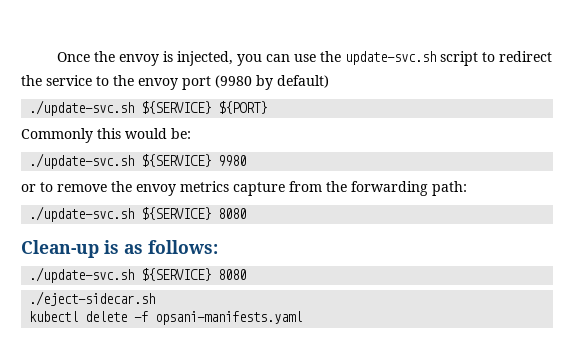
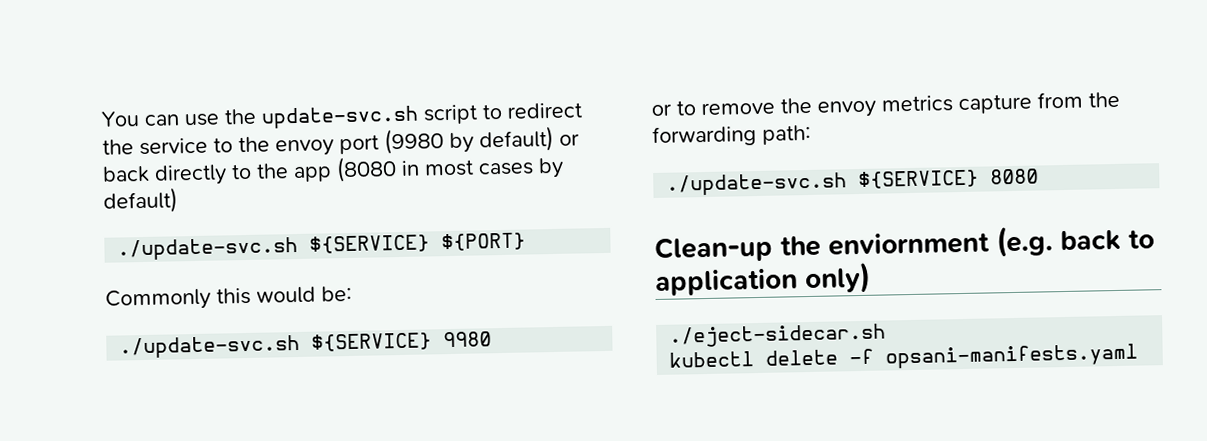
[56,51,262,66] Once the envoy is injected, you -> [101,111,140,127] You
(329, 81) none -> [559,133,580,146] [102,156,564,186] [103,187,178,214] or back directly to the app (8080 in most cases by default)
[104,240,218,254] [29,267,247,283] is as follows: // ./update-svc.sh ${SERVICE} 8080 -> [780,225,1155,258] [654,261,871,296] the enviornment (e.g. back to application only)

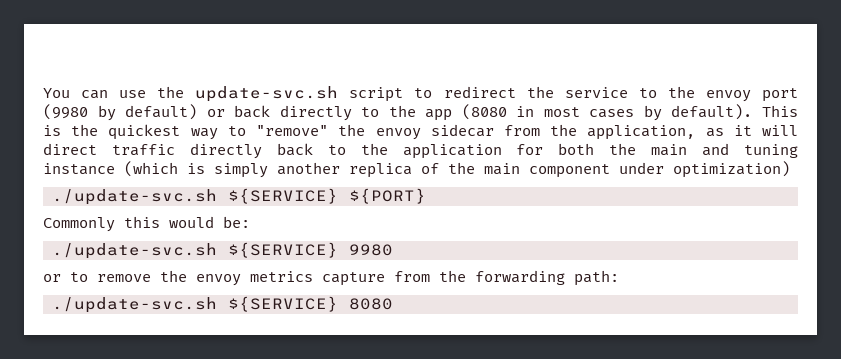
[103,187,178,214] default) -> [671,104,798,120] [43,124,798,140] [43,143,798,159] [43,161,790,178] default). This is the quickest way to "remove" the envoy sidecar from the application, as it will direct traffic directly back to the application for both the main and tuning instance (which is simply another replica of the main component under optimization)
[654,225,1155,264] [654,261,871,296] [669,323,887,348] [669,343,1139,369] // Clean-up the enviornment (e.g. back to application only) // ./eject-sidecar.sh // kubectl delete -f opsani-manifests.yaml -> (393, 304) none

